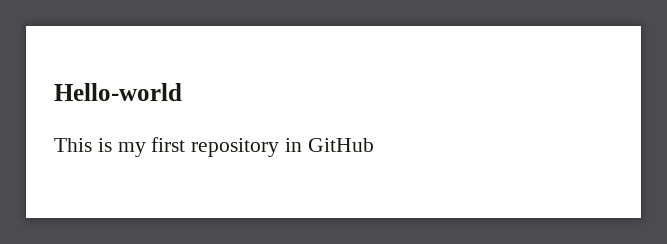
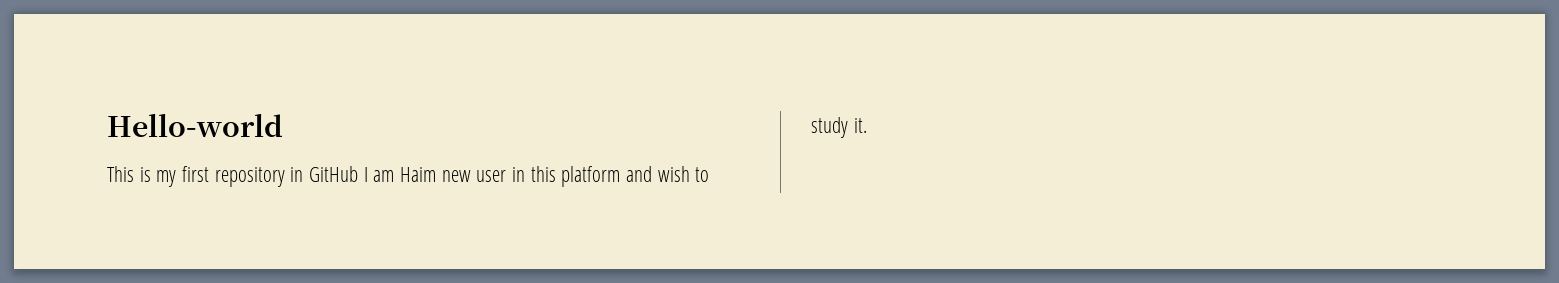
(374, 145) none -> [363,166,710,187] [811,117,867,138] I am Haim new user in this platform and wish to study it.

